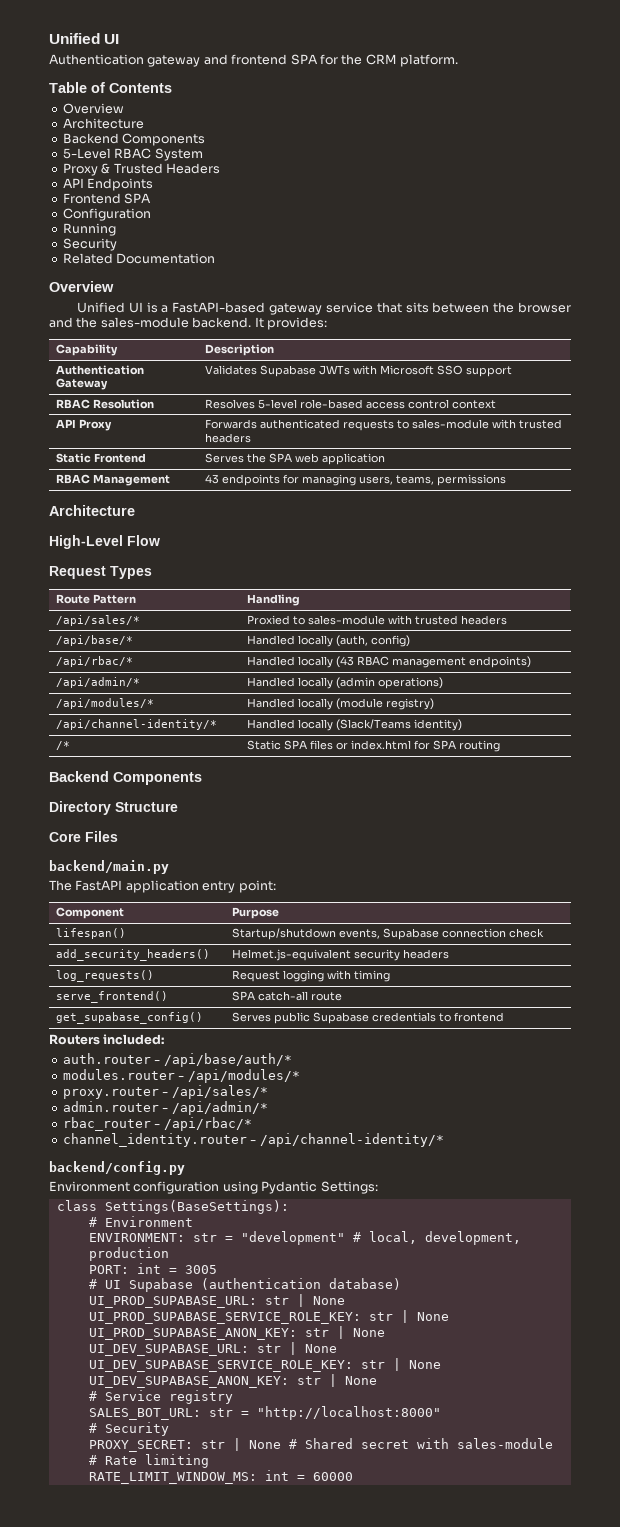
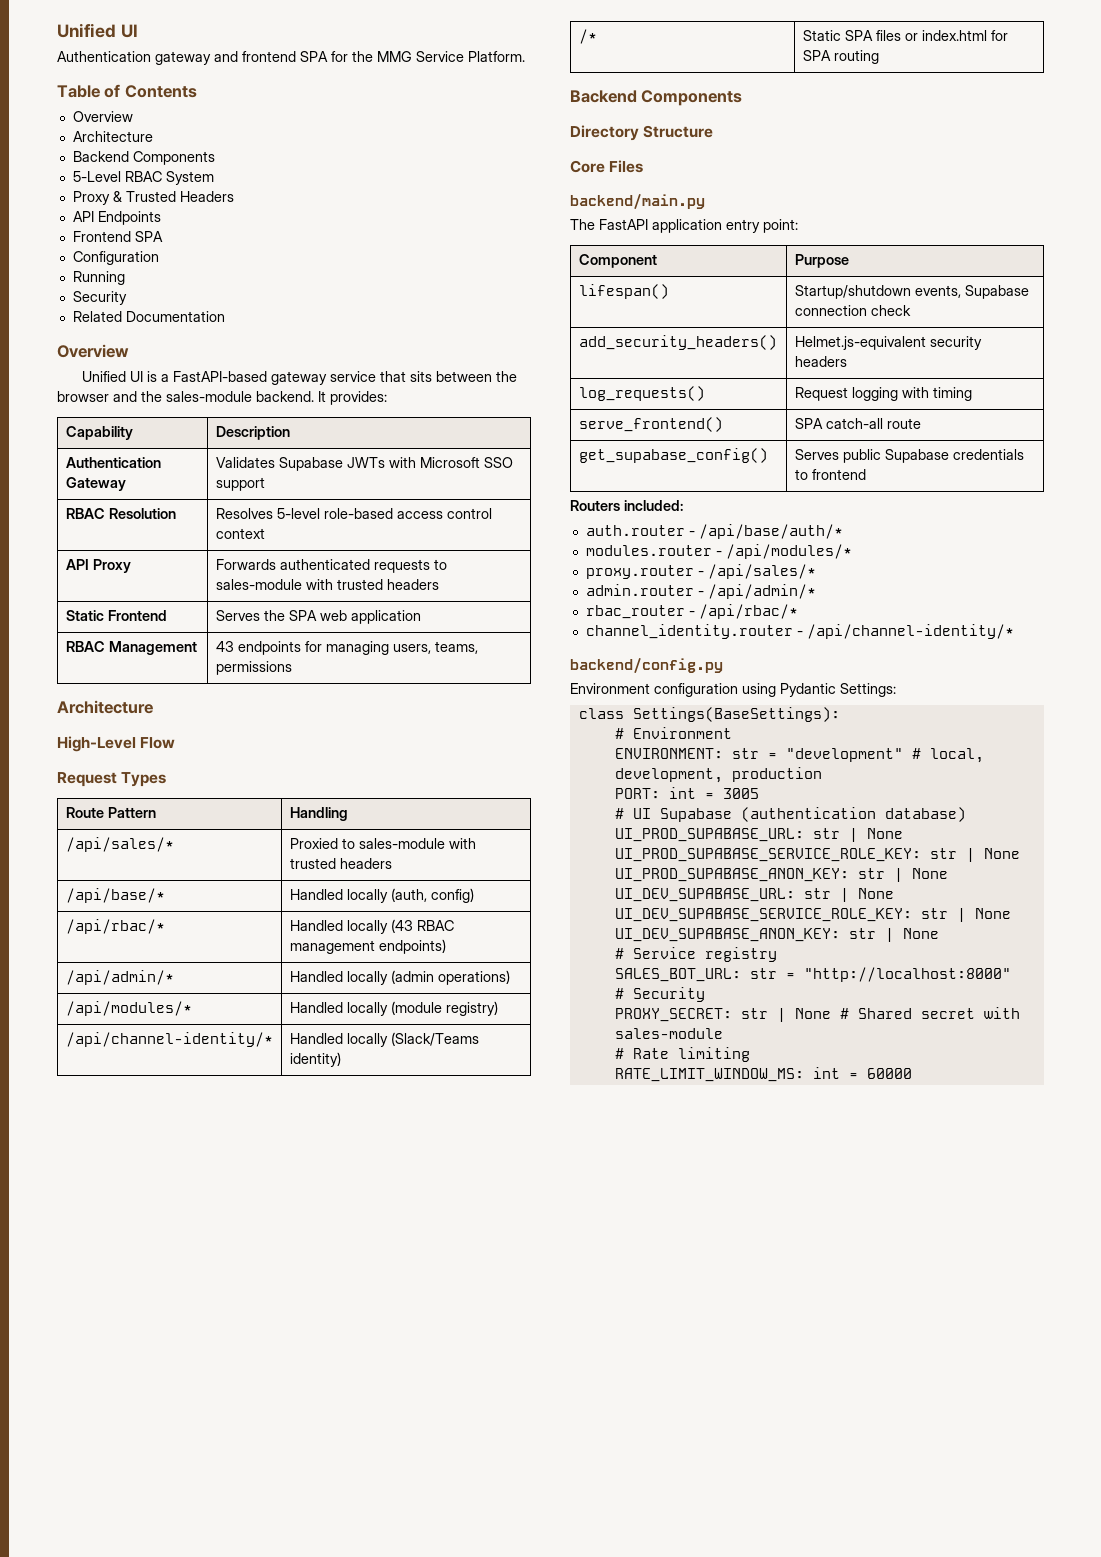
[365,54,458,67] CRM platform. -> [377,51,525,62] MMG Service Platform.

